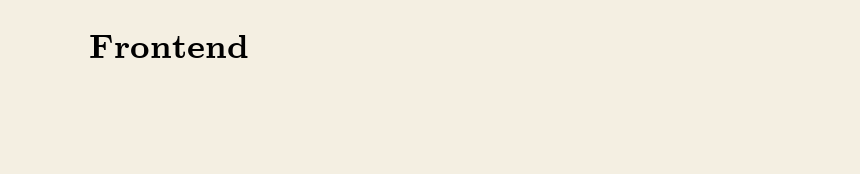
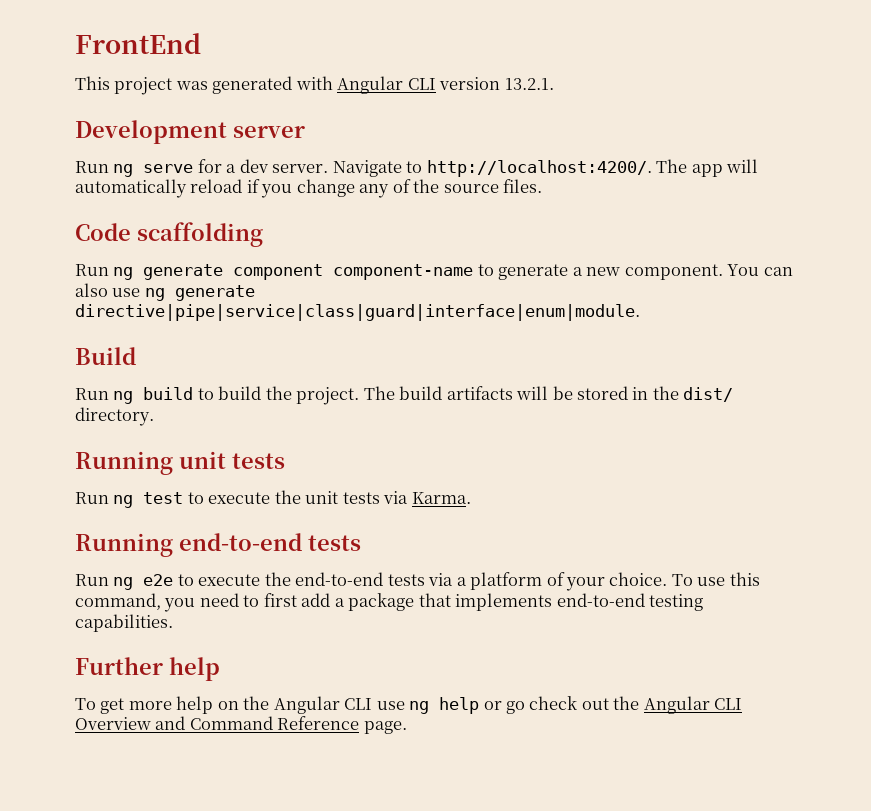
[89,35,249,58] Frontend -> [75,33,201,54] [75,76,554,95] [75,120,305,144] [75,159,759,177] [75,179,543,198] [75,222,263,247] [75,264,793,280] [75,283,255,301] [75,304,640,321] [75,347,136,365] [75,386,734,405] [75,407,154,426] [75,451,285,475] [75,490,471,508] [75,533,361,557] [75,572,760,591] [75,593,704,612] [75,614,173,632] [75,657,220,681] [75,696,743,714] [75,716,407,734] FrontEnd // This project was generated with Angular CLI version 13.2.1. // Development server // Run ng serve for a dev server. Navigate to http://localhost:4200/. The app will automatically reload if you change any of the source files. // Code scaffolding // Run ng generate component component-name to generate a new component. You can also use ng generate directive|pipe|service|class|guard|interface|enum|module. // Build // Run ng build to build the project. The build artifacts will be stored in the dist/ directory. // Running unit tests // Run ng test to execute the unit tests via Karma. // Running end-to-end tests // Run ng e2e to execute the end-to-end tests via a platform of your choice. To use this command, you need to first add a package that implements end-to-end testing capabilities. // Further help // To get more help on the Angular CLI use ng help or go check out the Angular CLI Overview and Command Reference page.

